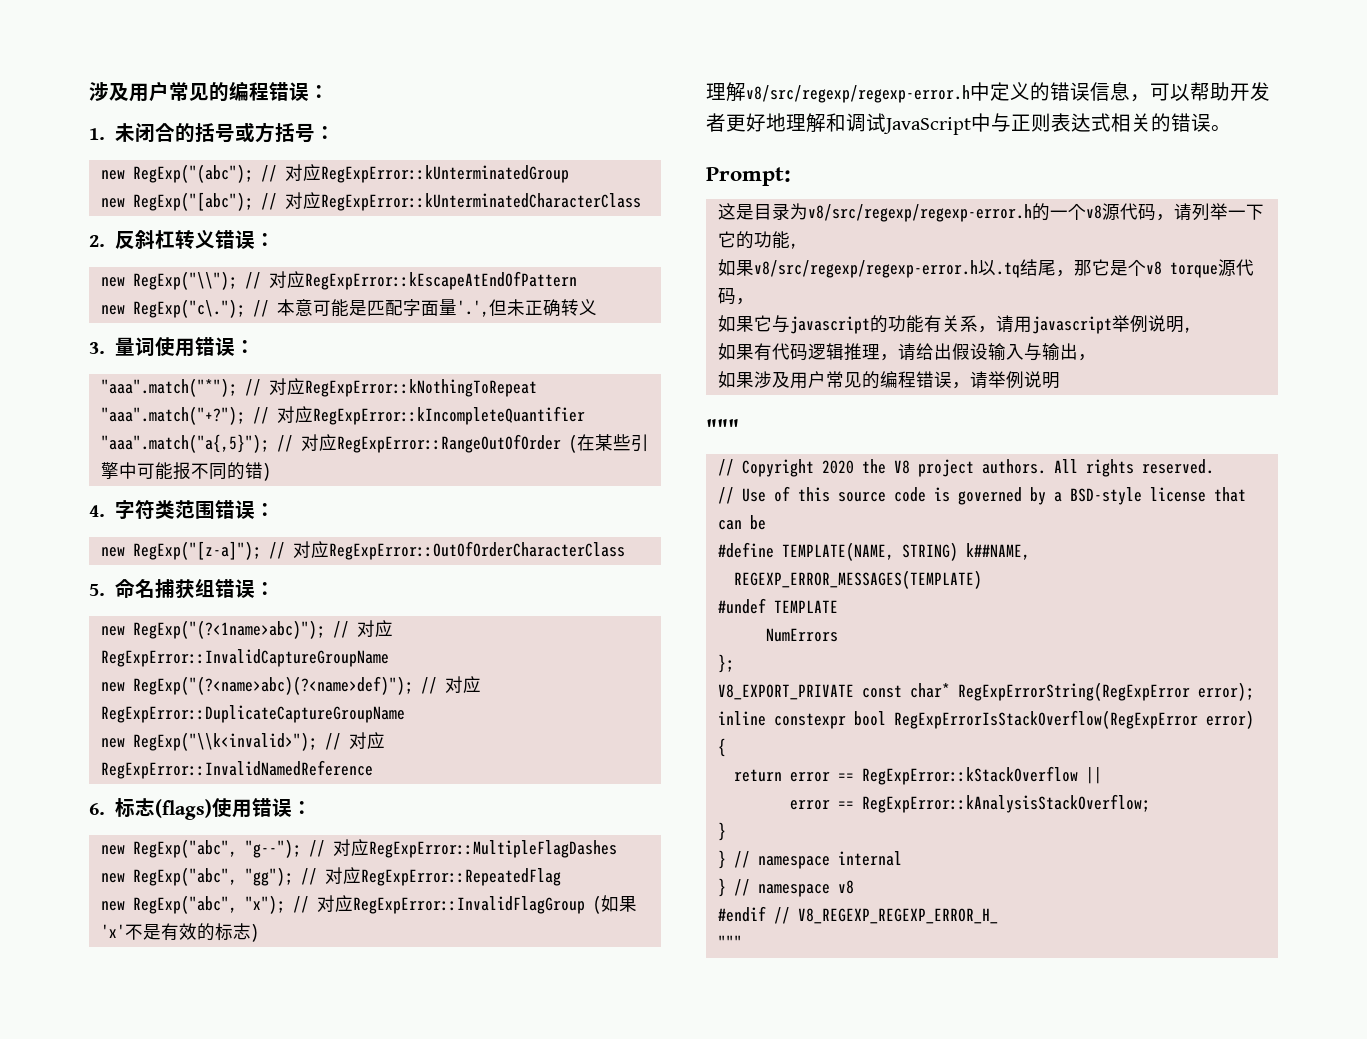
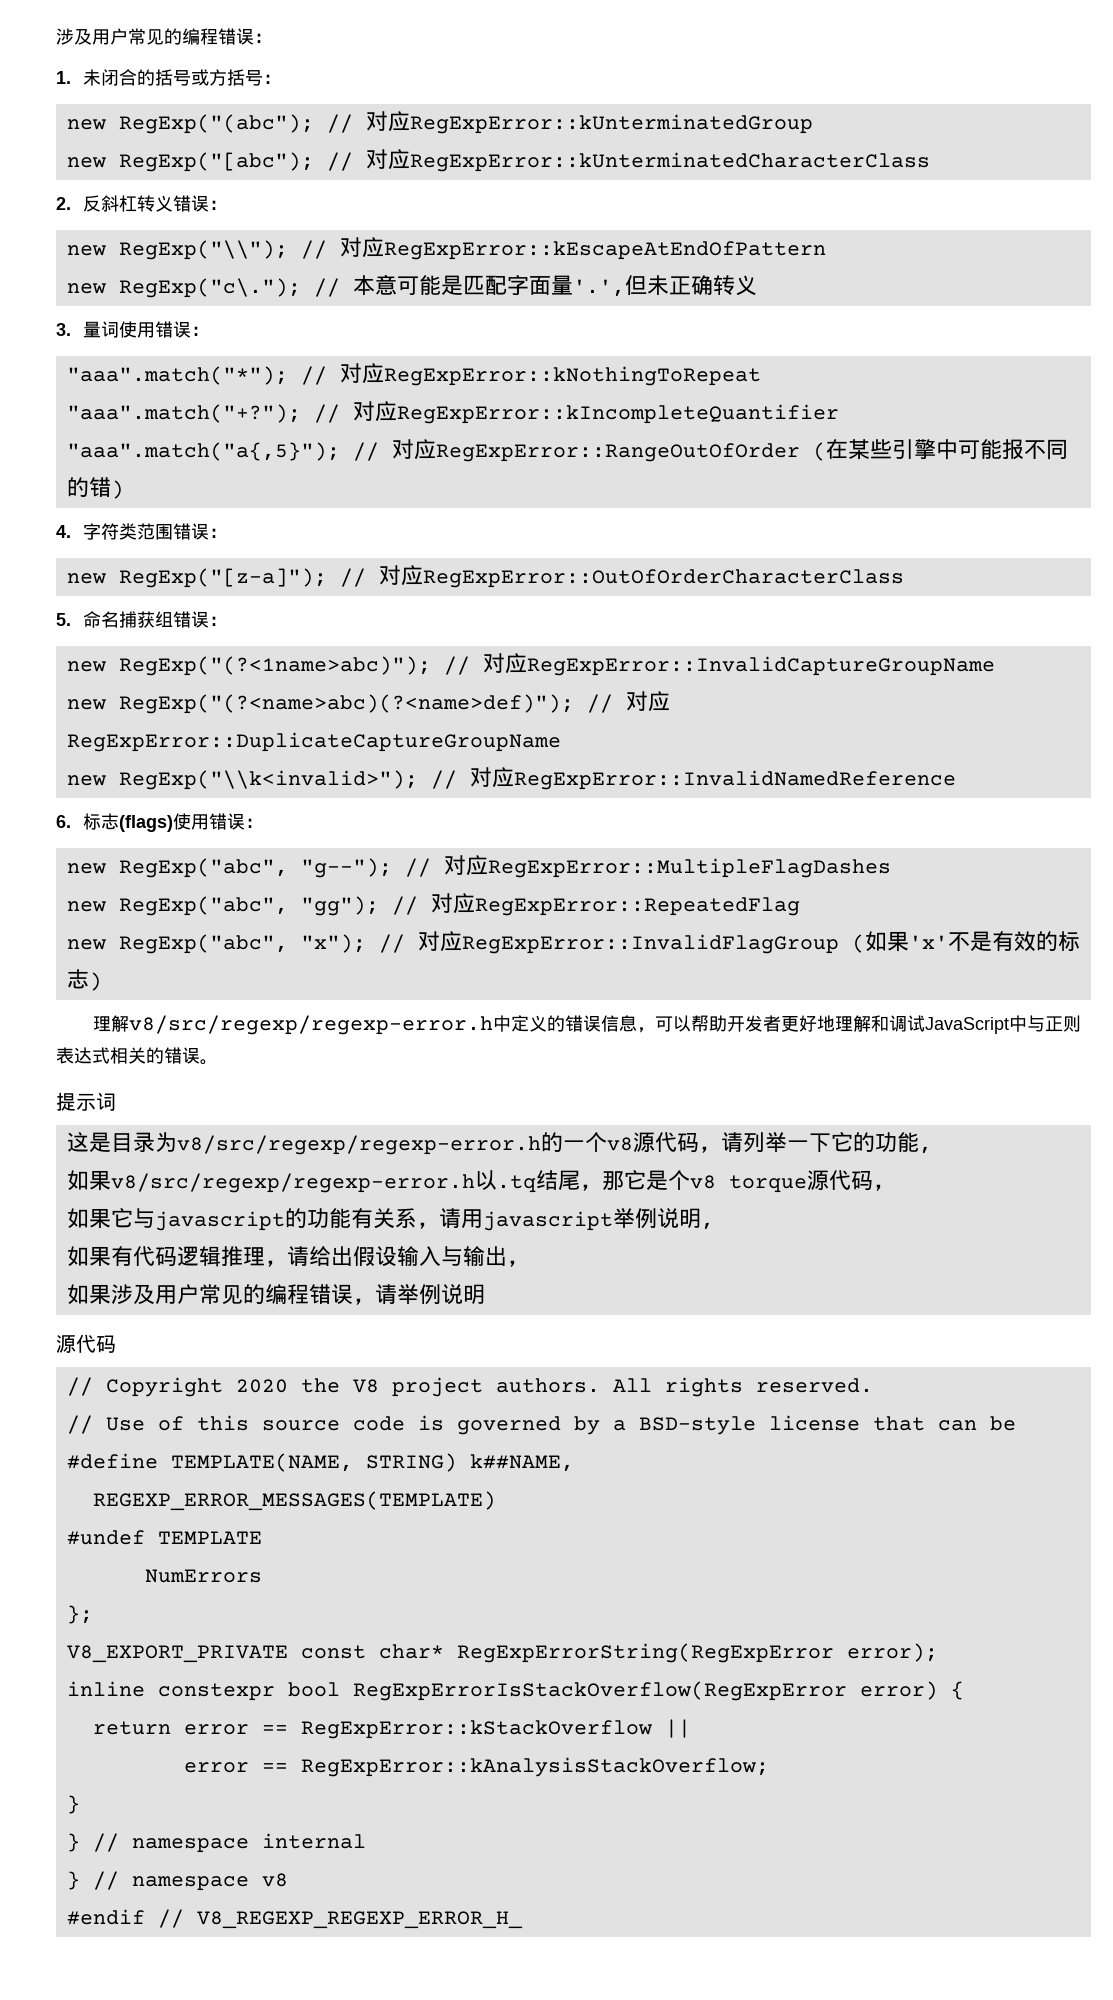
[706,167,791,186] Prompt: -> [56,1092,116,1111] 提示词
[706,419,739,436] """ -> [56,1334,116,1353] 源代码
[717,935,742,949] // """ -> (523, 1920) none

